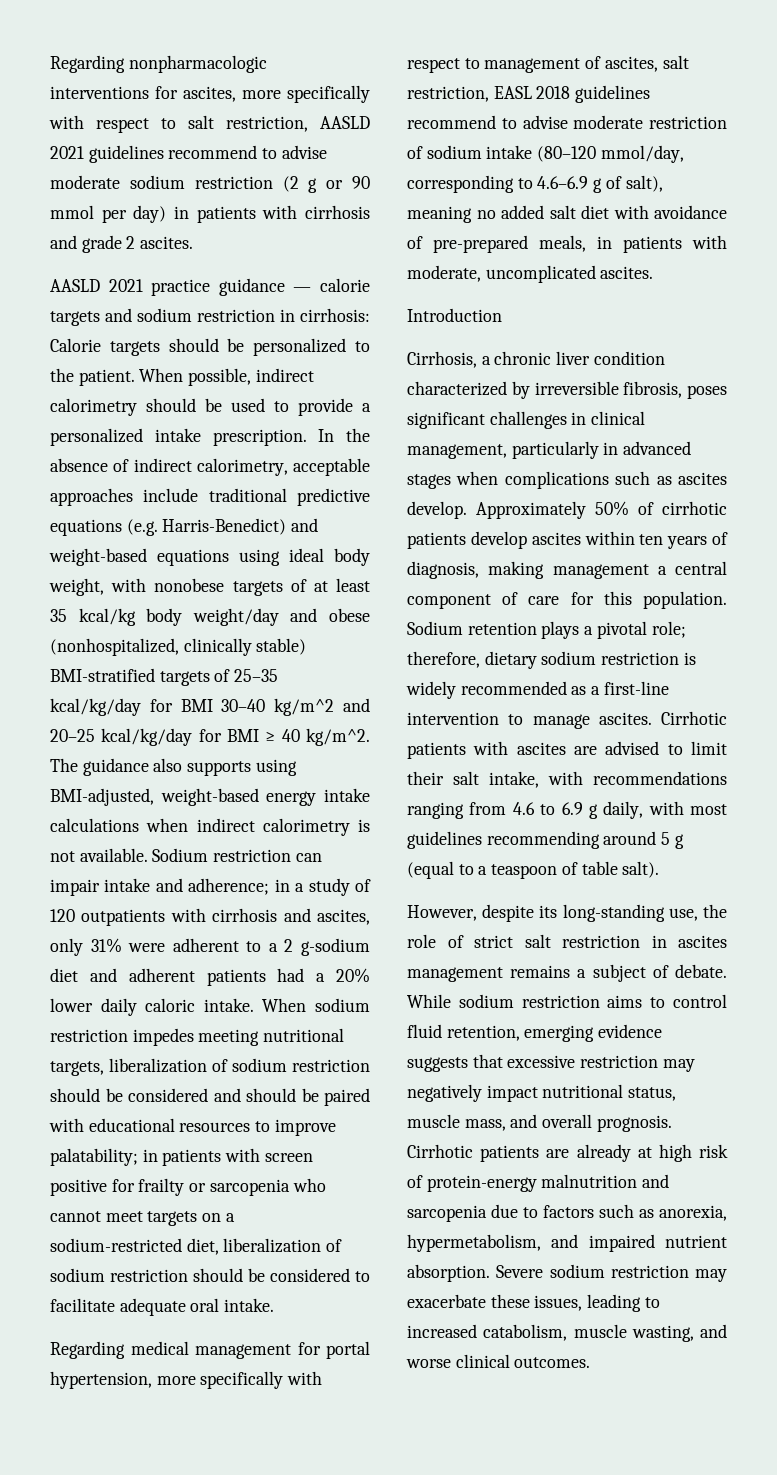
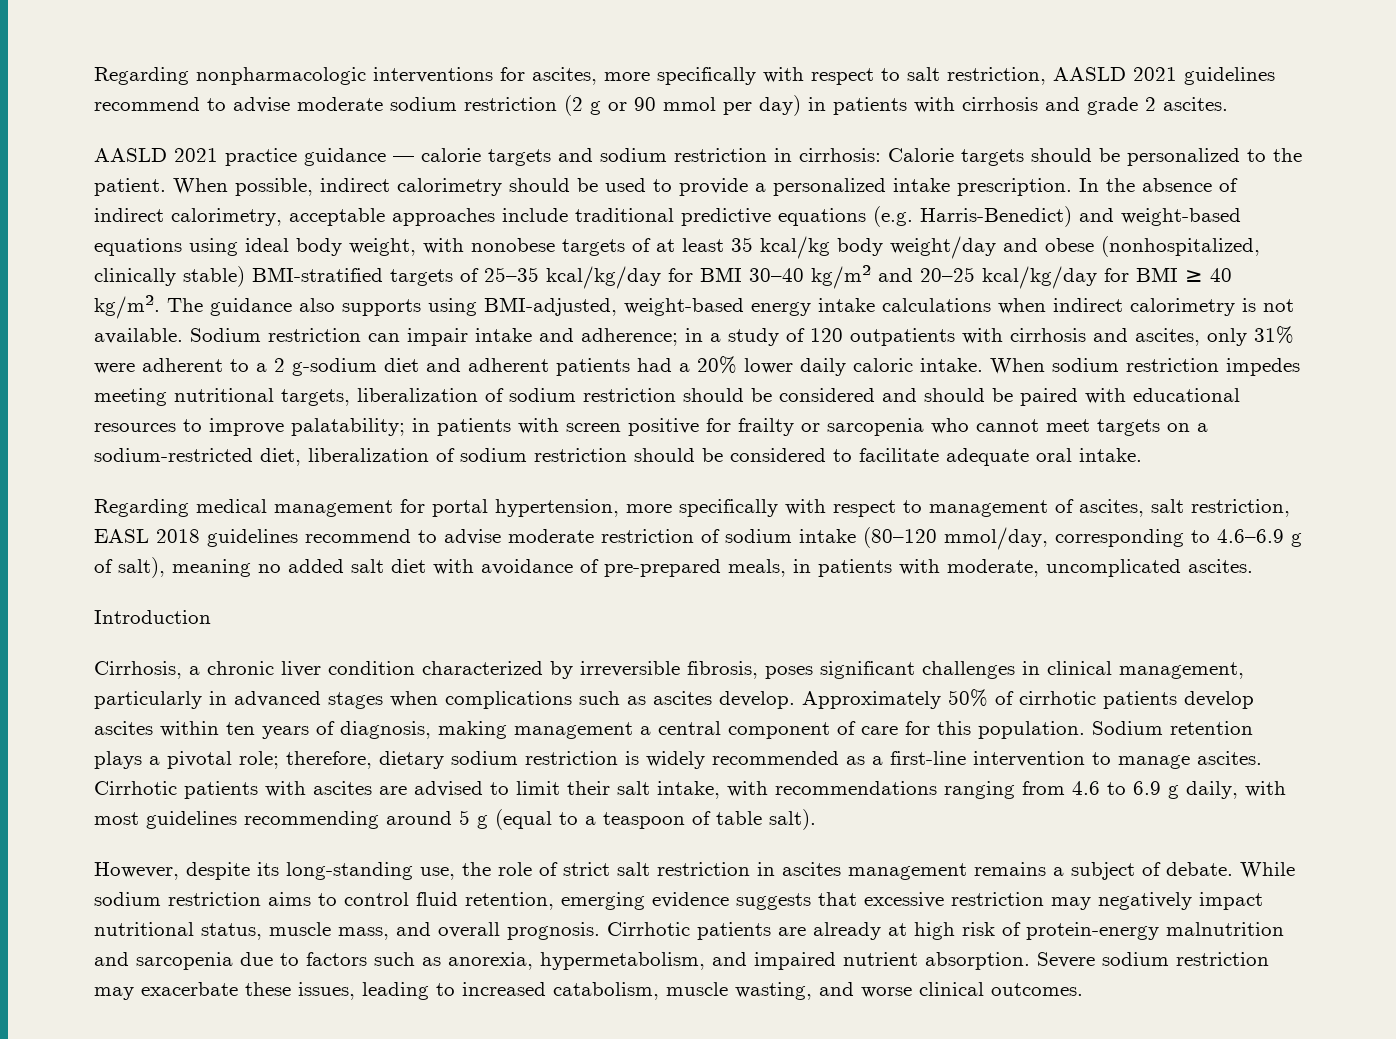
[274,698,335,716] kg/m^2 -> [811,265,871,289] kg/m²
[306,728,370,746] kg/m^2. -> [94,295,160,319] kg/m².

